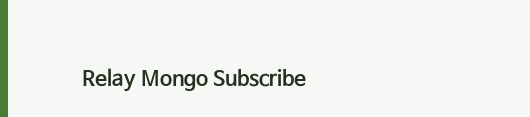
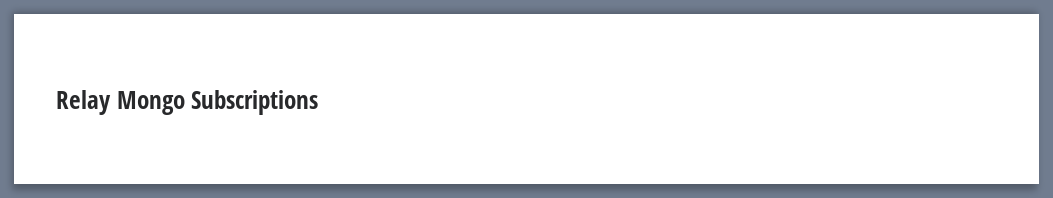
[213,69,307,87] Subscribe -> [191,90,319,115] Subscriptions

